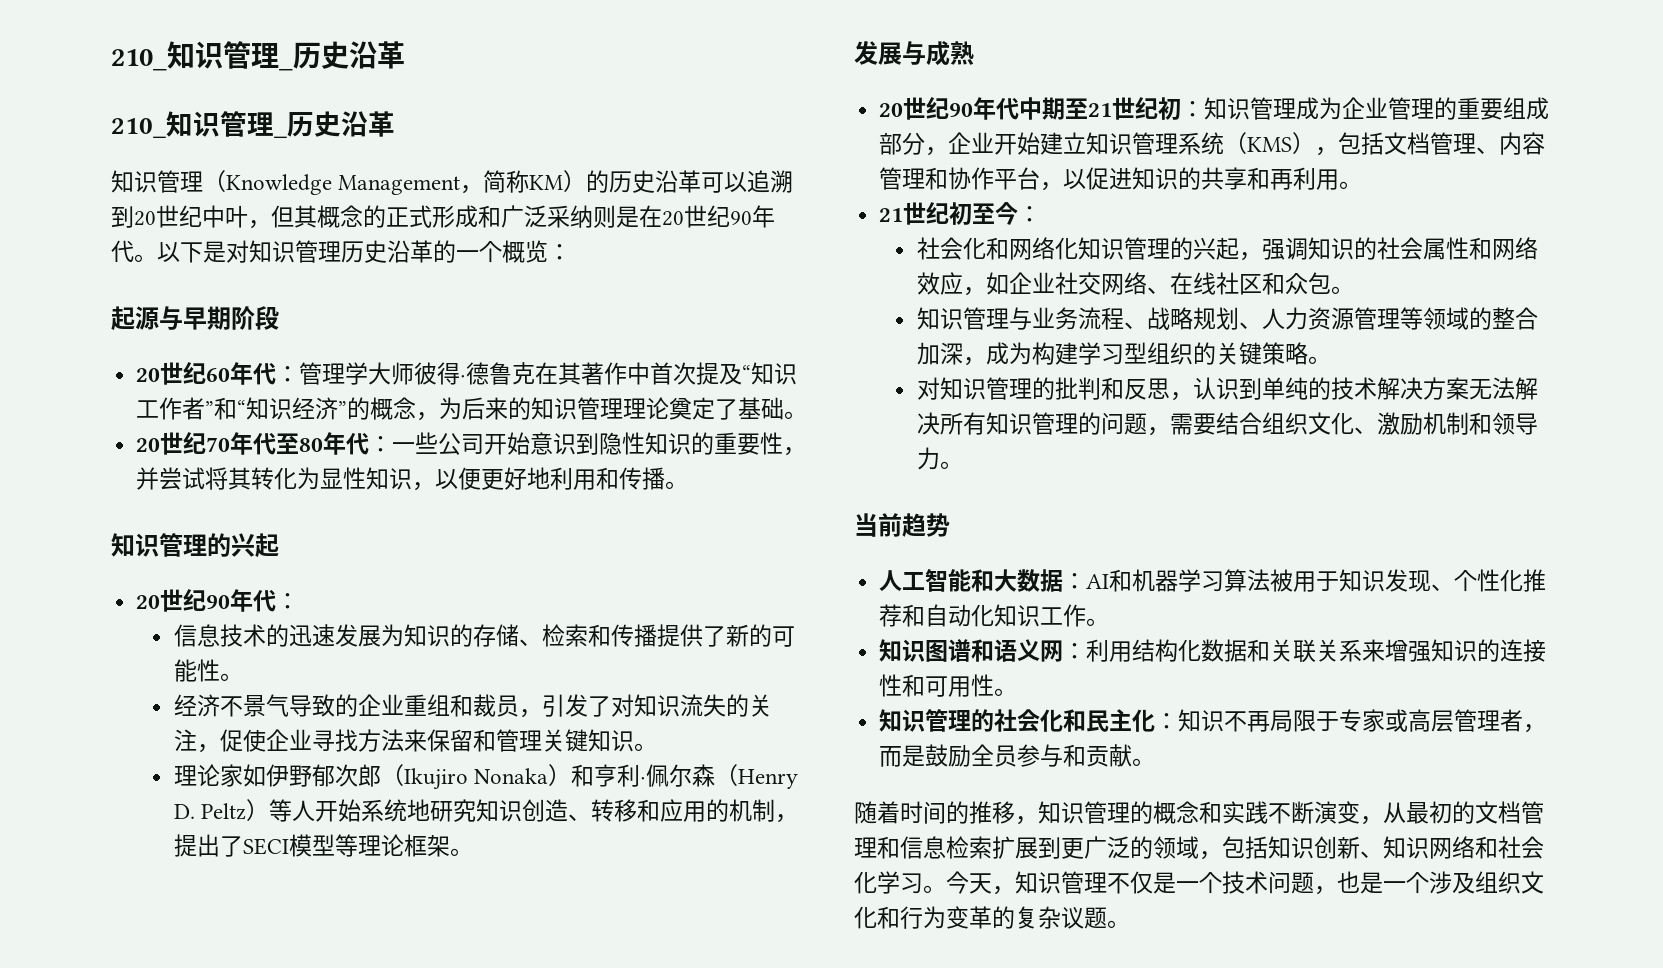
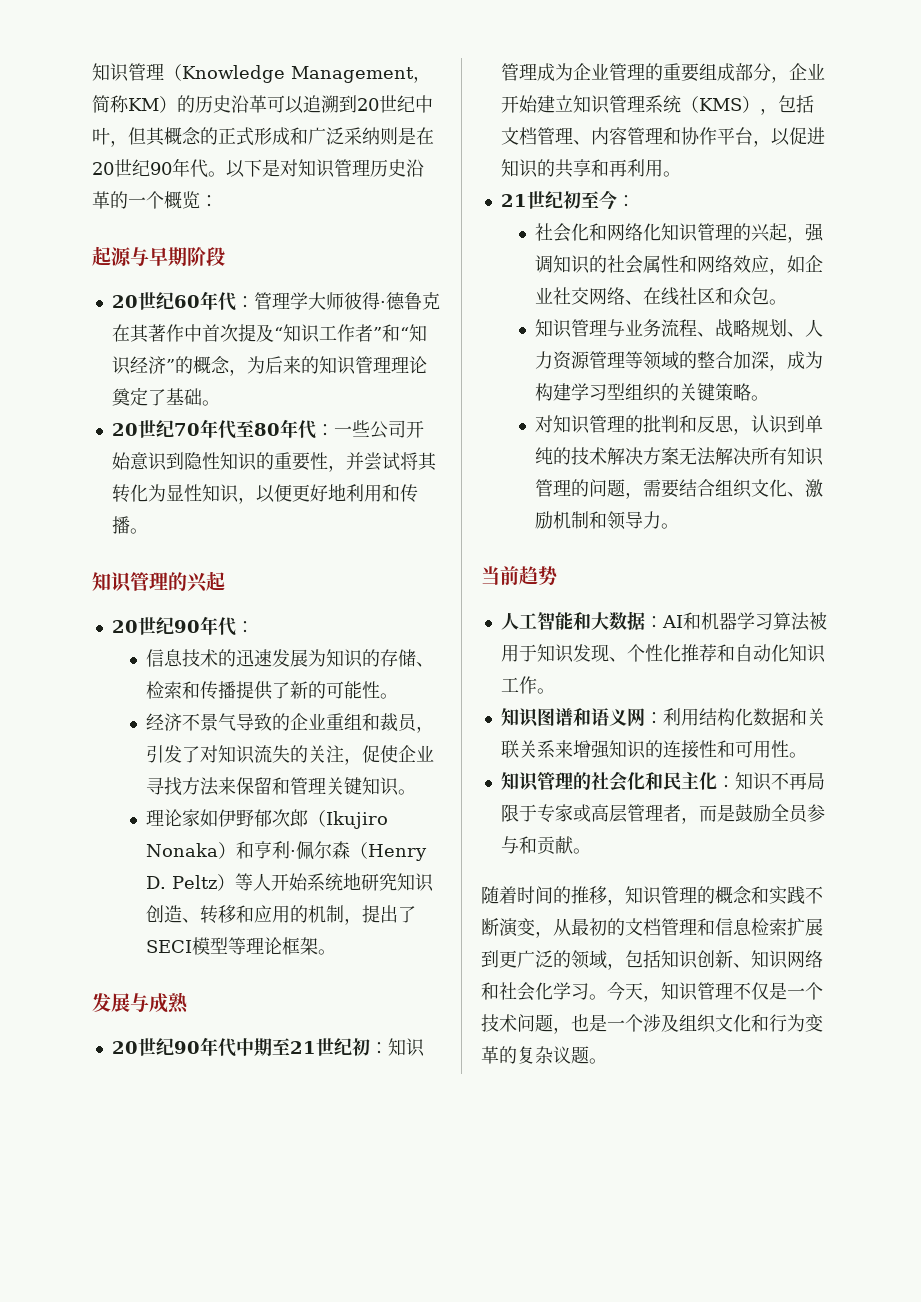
[111,41,405,71] [111,111,395,138] 210_知识管理_历史沿革 // 210_知识管理_历史沿革 // -> (92, 72) none

